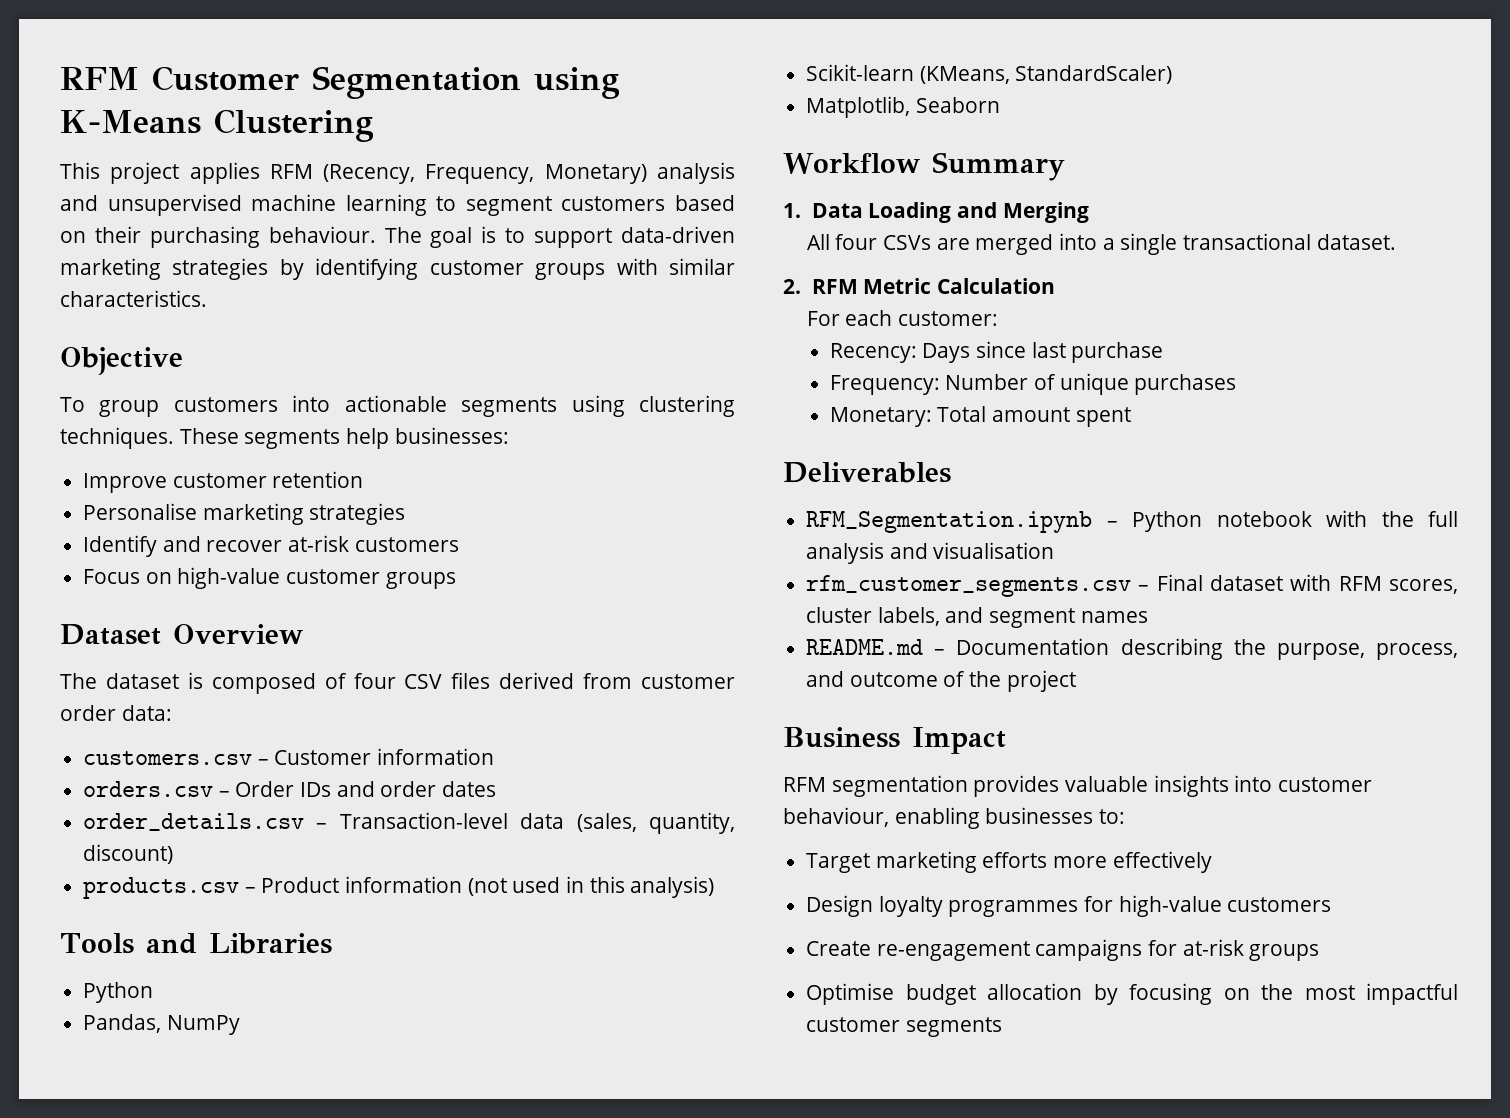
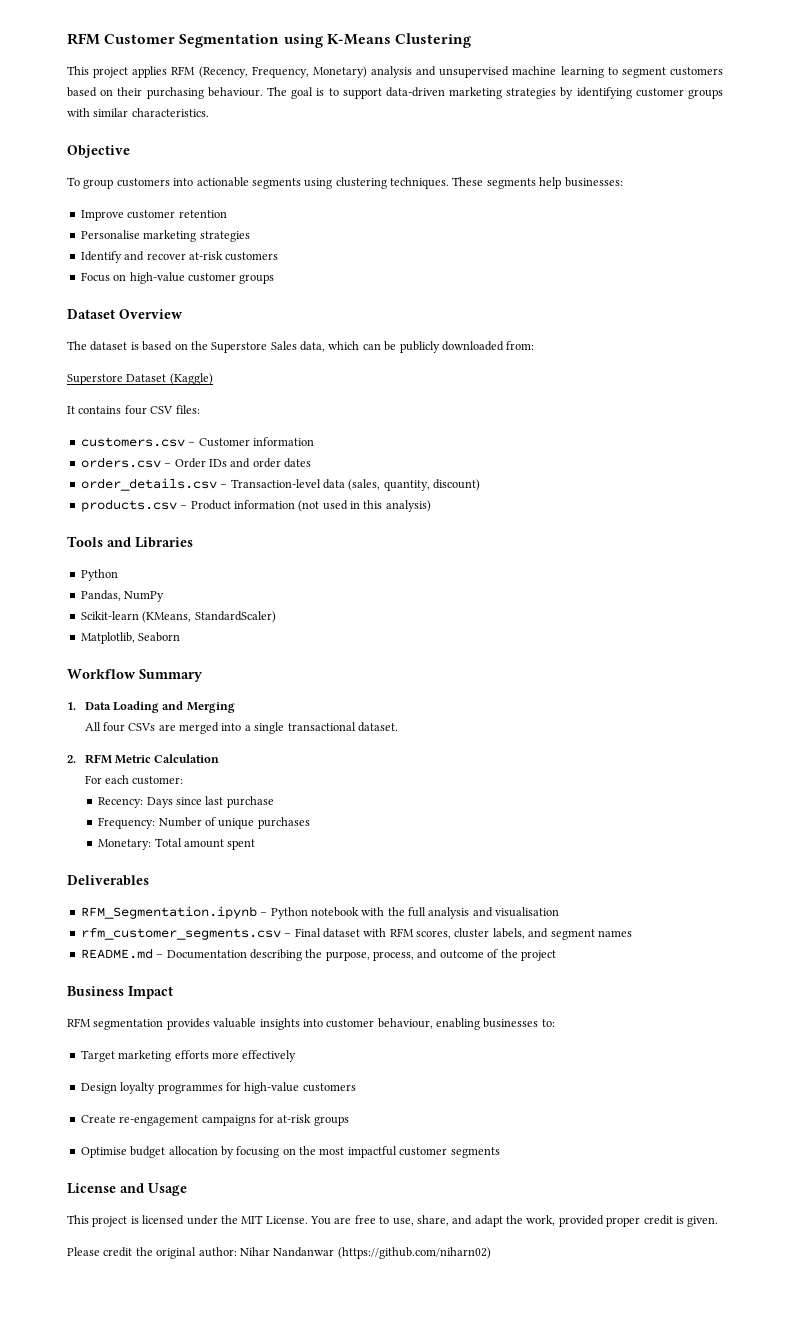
[211,672,735,694] [60,705,172,721] composed of four CSV files derived from customer order data: -> [142,341,535,353] [67,373,213,385] [67,405,200,415] based on the Superstore Sales data, which can be publicly downloaded from: // Superstore Dataset (Kaggle) // It contains four CSV files:
(1002, 1027) none -> [67,1183,187,1196] [67,1215,719,1227] [67,1247,491,1259] // License and Usage // This project is licensed under the MIT License. You are free to use, share, and adapt the work, provided proper credit is given. // Please credit the original author: Nihar Nandanwar (https://github.com/niharn02)

